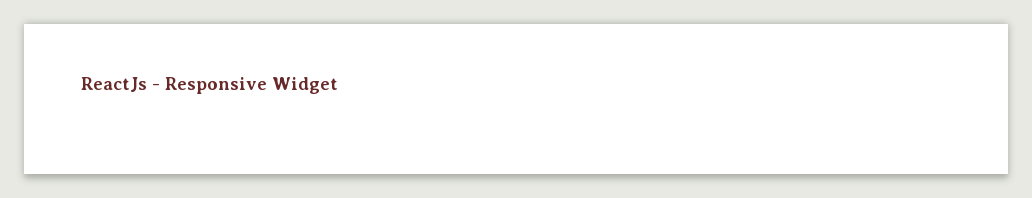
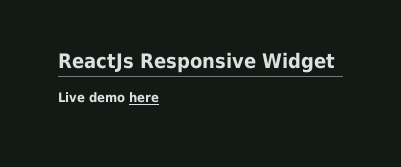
[152,83,160,90] - -> (134, 62) none
(338, 85) none -> [58,92,159,103] // Live demo here

